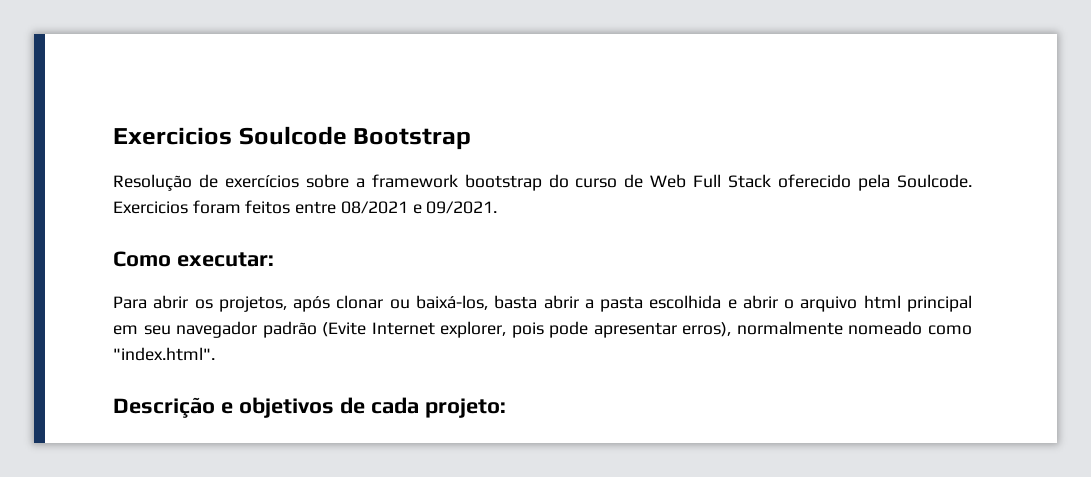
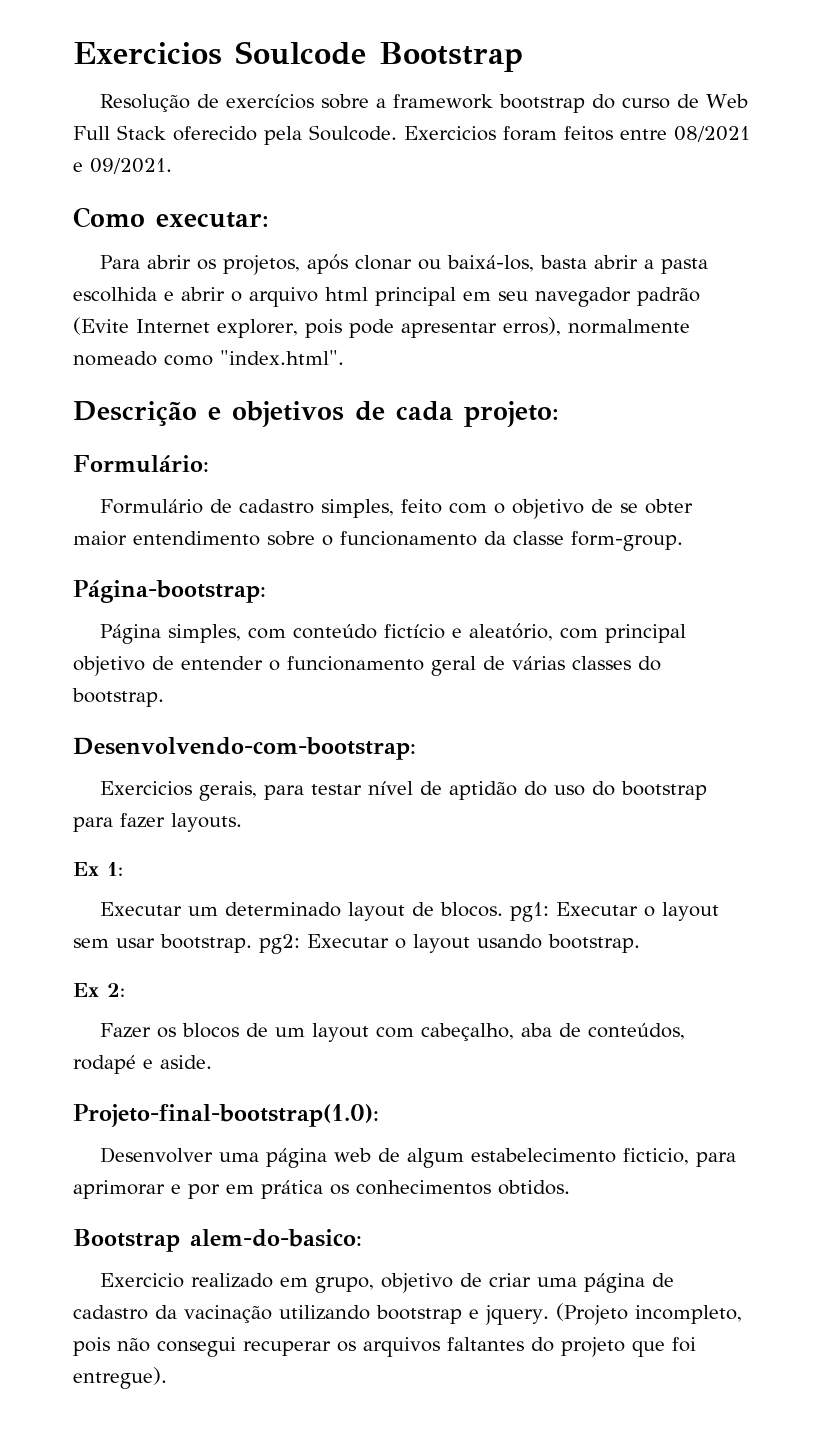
(506, 408) none -> [73,455,209,473] [100,499,694,519] [73,531,683,551] [73,580,266,603] [100,623,687,644] [73,656,661,676] [72,688,164,707] [73,737,416,760] [100,781,708,801] [73,813,242,832] [73,862,123,876] [100,902,720,922] [73,934,640,954] [73,983,125,997] [100,1023,686,1042] [73,1055,212,1074] [73,1104,379,1127] [100,1147,737,1168] [73,1180,570,1199] [73,1229,362,1252] [100,1273,675,1293] [73,1303,742,1325] [73,1337,696,1357] [73,1367,167,1389] // Formulário: // Formulário de cadastro simples, feito com o objetivo de se obter maior entendimento sobre o funcionamento da classe form-group. // Página-bootstrap: // Página simples, com conteúdo fictício e aleatório, com principal objetivo de entender o funcionamento geral de várias classes do bootstrap. // Desenvolvendo-com-bootstrap: // Exercicios gerais, para testar nível de aptidão do uso do bootstrap para fazer layouts. // Ex 1: // Executar um determinado layout de blocos. pg1: Executar o layout sem usar bootstrap. pg2: Executar o layout usando bootstrap. // Ex 2: // Fazer os blocos de um layout com cabeçalho, aba de conteúdos, rodapé e aside. // Projeto-final-bootstrap(1.0): // Desenvolver uma página web de algum estabelecimento ficticio, para aprimorar e por em prática os conhecimentos obtidos. // Bootstrap alem-do-basico: // Exercicio realizado em grupo, objetivo de criar uma página de cadastro da vacinação utilizando bootstrap e jquery. (Projeto incompleto, pois não consegui recuperar os arquivos faltantes do projeto que foi entregue).

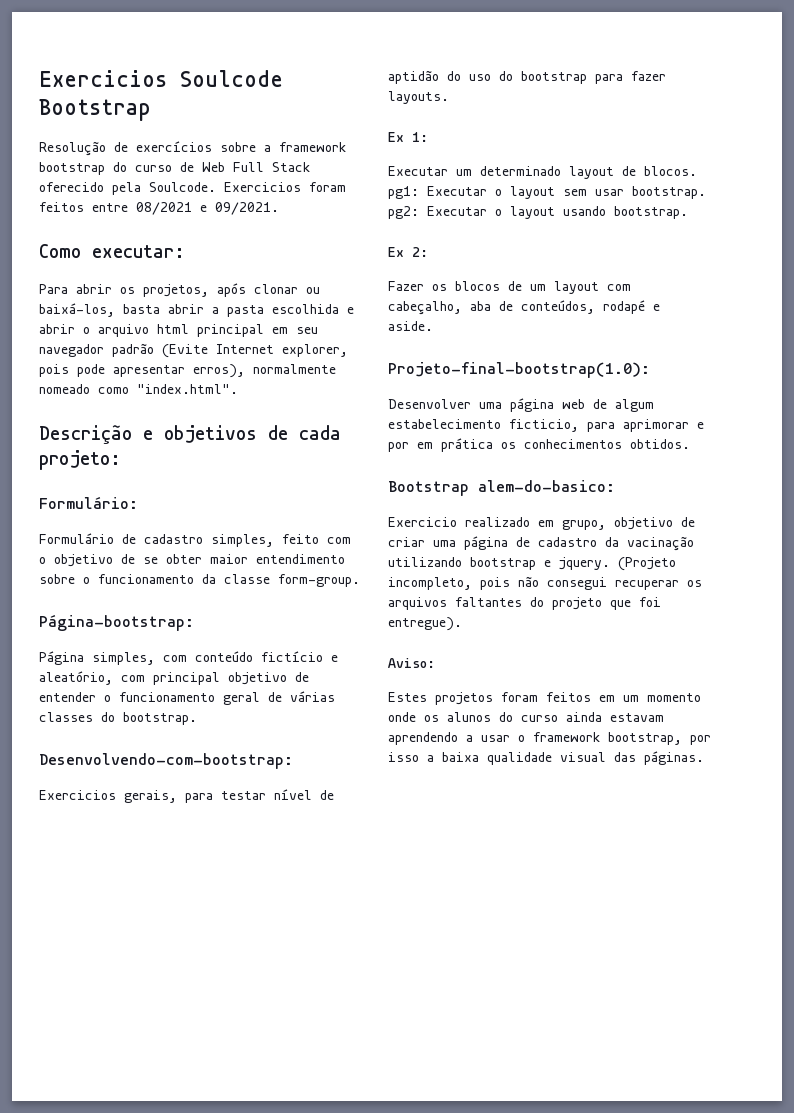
(167, 1378) none -> [388,658,435,668] [388,692,701,705] [388,712,664,722] [388,732,711,745] [388,751,704,765] // Aviso: // Estes projetos foram feitos em um momento onde os alunos do curso ainda estavam aprendendo a usar o framework bootstrap, por isso a baixa qualidade visual das páginas.

